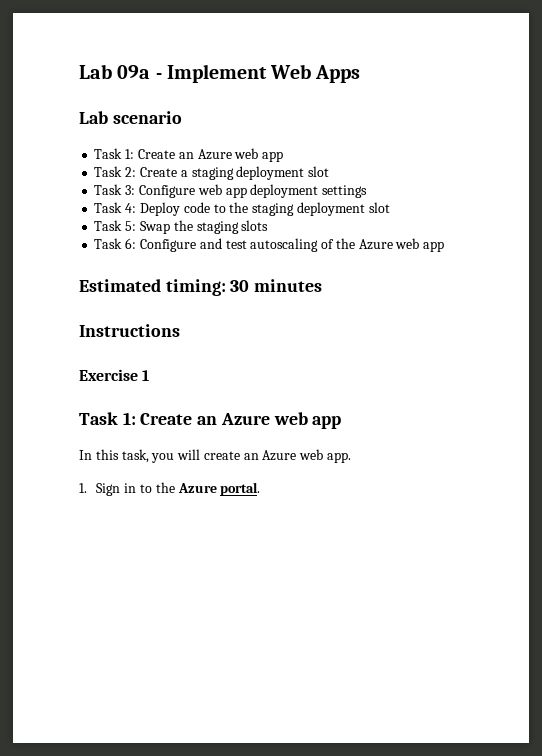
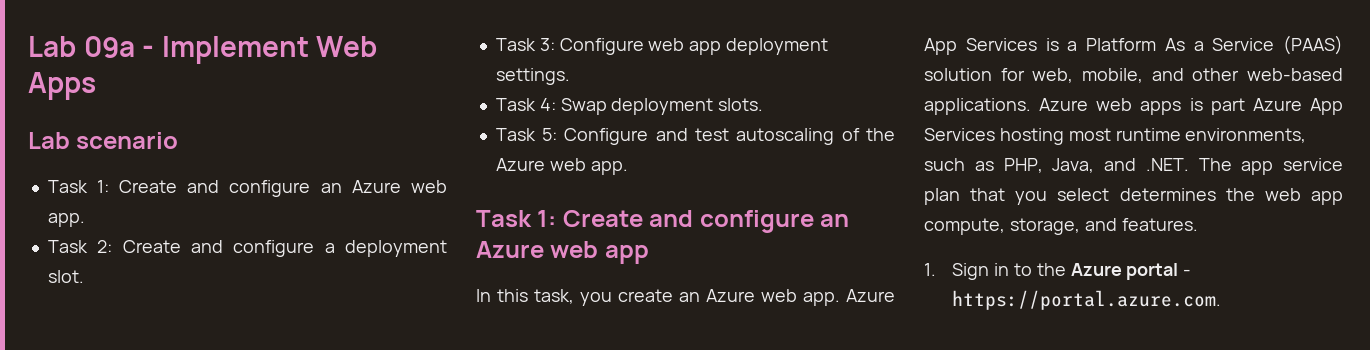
[178,148,284,162] an Azure web app -> [187,180,448,197] [47,213,85,227] and configure an Azure web app.
[180,166,330,180] a staging deployment slot -> [190,240,448,257] [47,270,84,283] and configure a deployment slot.
[322,185,368,198] settings -> [495,68,570,85] settings.
[139,202,390,216] [94,220,269,234] [94,238,137,249] Deploy code to the staging deployment slot // Task 5: Swap the staging slots // Task 6: -> [560,98,764,115] [495,128,558,141] Swap deployment slots. // Task 5:
[423,241,445,252] [79,279,323,296] [79,324,180,337] [79,369,150,381] [79,412,193,425] app // Estimated timing: 30 minutes // Instructions // Exercise 1 // Task 1: Create -> [590,161,628,175] [476,210,814,233] app. // Task 1: Create and configure
[177,449,201,460] will -> (612, 299) none
(352, 457) none -> [846,289,895,302] [924,35,1343,55] [924,68,1343,83] [924,98,1343,115] [924,128,1307,145] [924,158,1343,175] [924,188,1343,205] [924,218,1198,235] Azure App Services is a Platform As a Service (PAAS) solution for web, mobile, and other web-based applications. Azure web apps is part Azure App Services hosting most runtime environments, such as PHP, Java, and .NET. The app service plan that you select determines the web app compute, storage, and features.
[220,482,261,496] portal. -> [1126,263,1192,280] [952,290,1222,310] portal - https://portal.azure.com.

